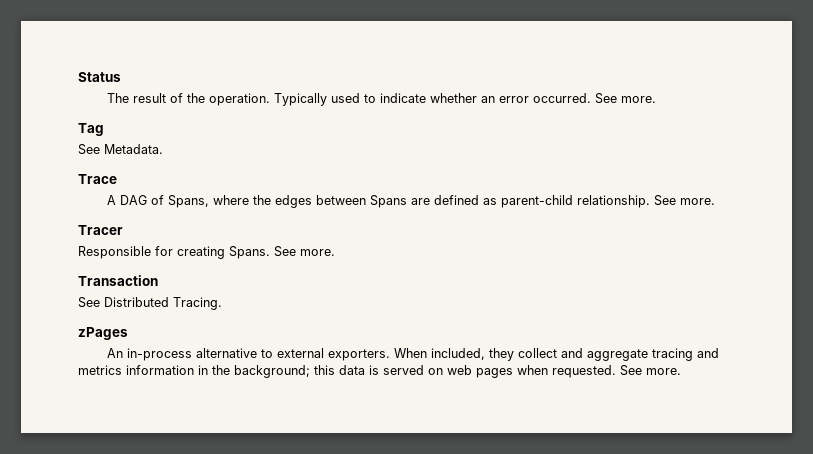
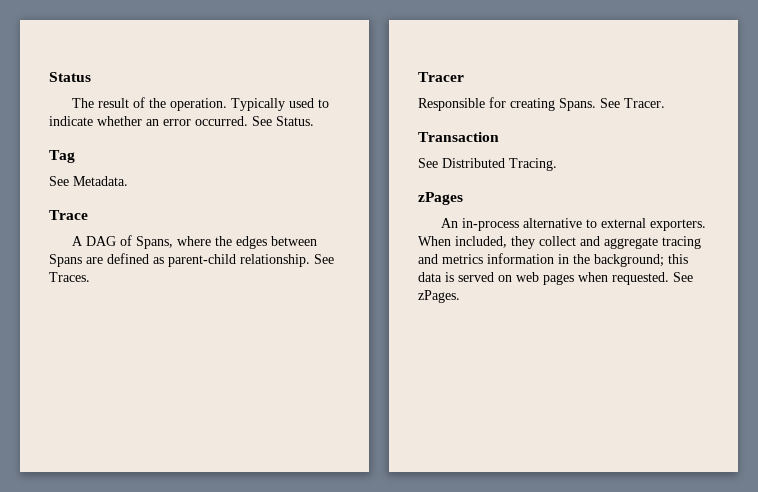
[620,96,656,103] more. -> [276,116,314,126] Status.
[679,198,715,205] more. -> [49,272,90,282] Traces.
[300,249,335,256] more. -> [624,98,665,108] Tracer.
[646,368,681,375] more. -> [418,290,460,303] zPages.

